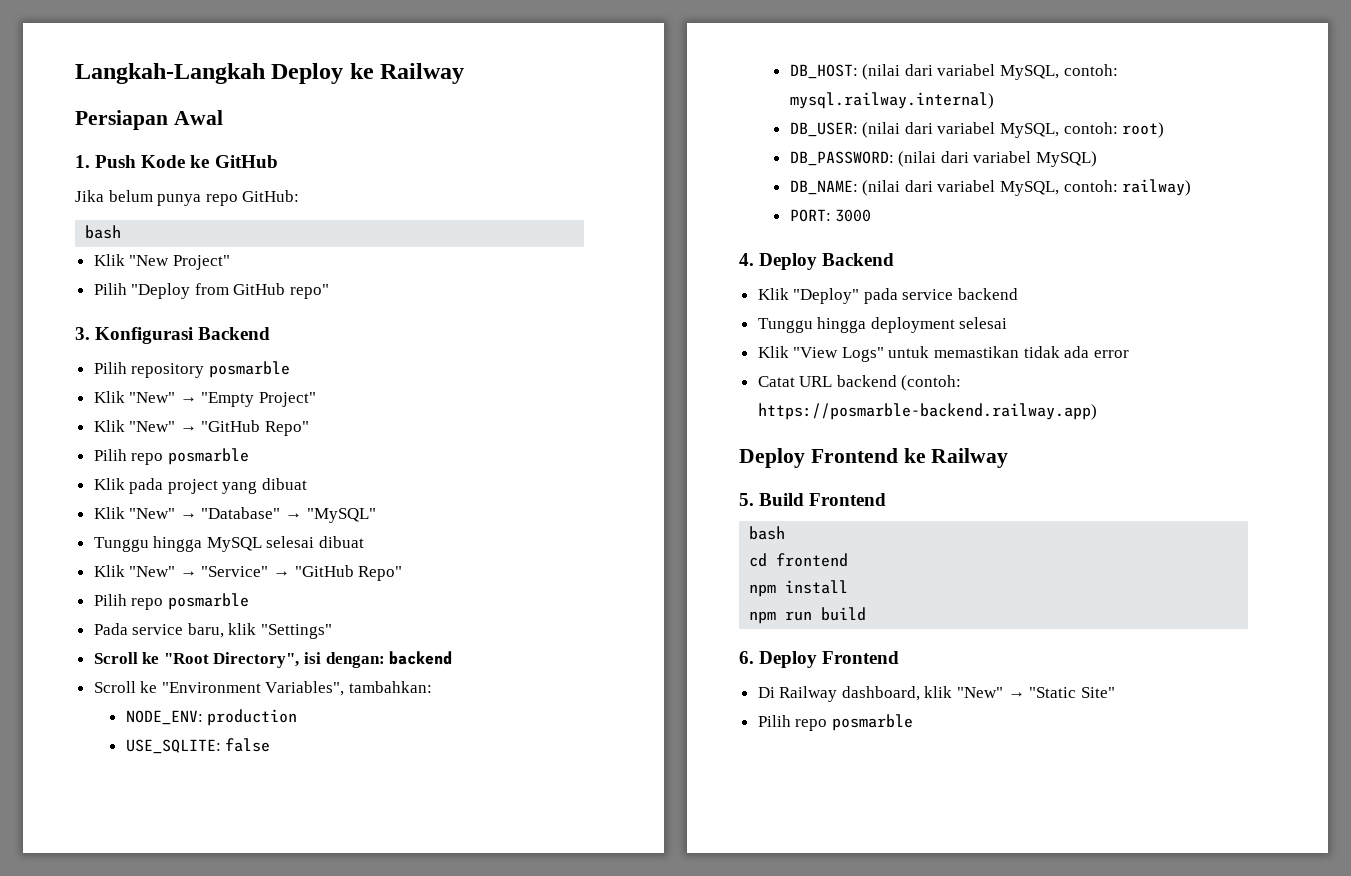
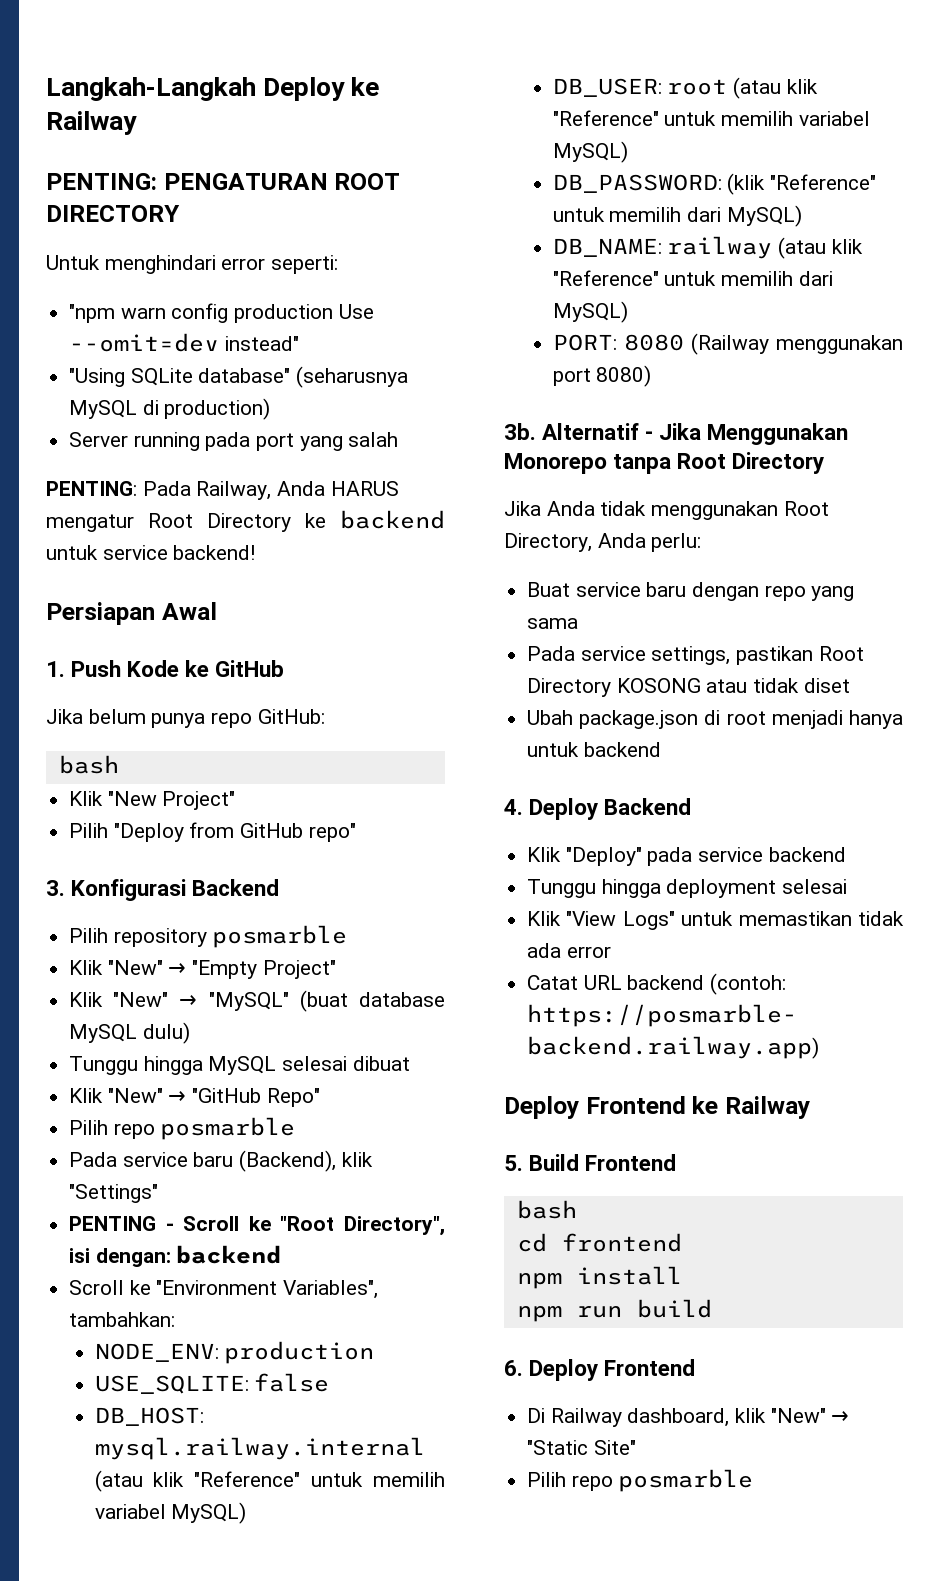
(465, 73) none -> [46,173,401,190] [46,205,180,222] [46,255,339,274] [69,303,374,323] [69,333,299,352] [69,366,409,388] [69,398,271,420] [69,432,399,451] [46,481,399,500] [46,510,445,532] [46,545,256,560] // PENTING: PENGATURAN ROOT DIRECTORY // Untuk menghindari error seperti: // "npm warn config production Use --omit=dev instead" // "Using SQLite database" (seharusnya MySQL di production) // Server running pada port yang salah // PENTING: Pada Railway, Anda HARUS mengatur Root Directory ke backend untuk service backend!
[201,420,310,436] [93,448,249,465] [93,478,308,494] [93,507,376,523] "GitHub Repo" // Pilih repo posmarble // Klik pada project yang dibuat // Klik "New" → "Database" → "MySQL" -> [208,990,445,1012] [69,1022,190,1044] "MySQL" (buat database MySQL dulu)
[201,566,291,577] "Service" → -> (187, 1097) none
[187,623,224,638] baru, -> [193,1150,337,1172] baru (Backend),
(333, 631) none -> [69,1216,174,1231] PENTING -
[862,64,1118,80] [789,92,994,109] [789,122,1165,138] [789,151,1098,167] [789,179,1192,196] [789,209,872,222] (nilai dari variabel MySQL, contoh: mysql.railway.internal) // DB_USER: (nilai dari variabel MySQL, contoh: root) // DB_PASSWORD: (nilai dari variabel MySQL) // DB_NAME: (nilai dari variabel MySQL, contoh: railway) // PORT: 3000 -> [94,1437,425,1460] [94,1470,445,1492] [94,1502,247,1524] [552,77,818,99] [552,110,870,126] [552,141,628,163] [552,173,876,195] [552,205,802,227] [552,236,863,259] [552,270,833,286] [552,301,628,323] [552,333,903,355] [552,365,652,387] [504,423,849,445] [504,452,825,474] [504,501,829,520] [504,533,702,552] [527,582,855,601] [527,618,579,629] [527,646,864,665] [527,678,850,697] [527,710,903,729] [527,742,661,757] mysql.railway.internal (atau klik "Reference" untuk memilih variabel MySQL) // DB_USER: root (atau klik "Reference" untuk memilih variabel MySQL) // DB_PASSWORD: (klik "Reference" untuk memilih dari MySQL) // DB_NAME: railway (atau klik "Reference" untuk memilih dari MySQL) // PORT: 8080 (Railway menggunakan port 8080) // 3b. Alternatif - Jika Menggunakan Monorepo tanpa Root Directory // Jika Anda tidak menggunakan Root Directory, Anda perlu: // Buat service baru dengan repo yang sama // Pada service settings, pastikan Root Directory KOSONG atau tidak diset // Ubah package.json di root menjadi hanya untuk backend

